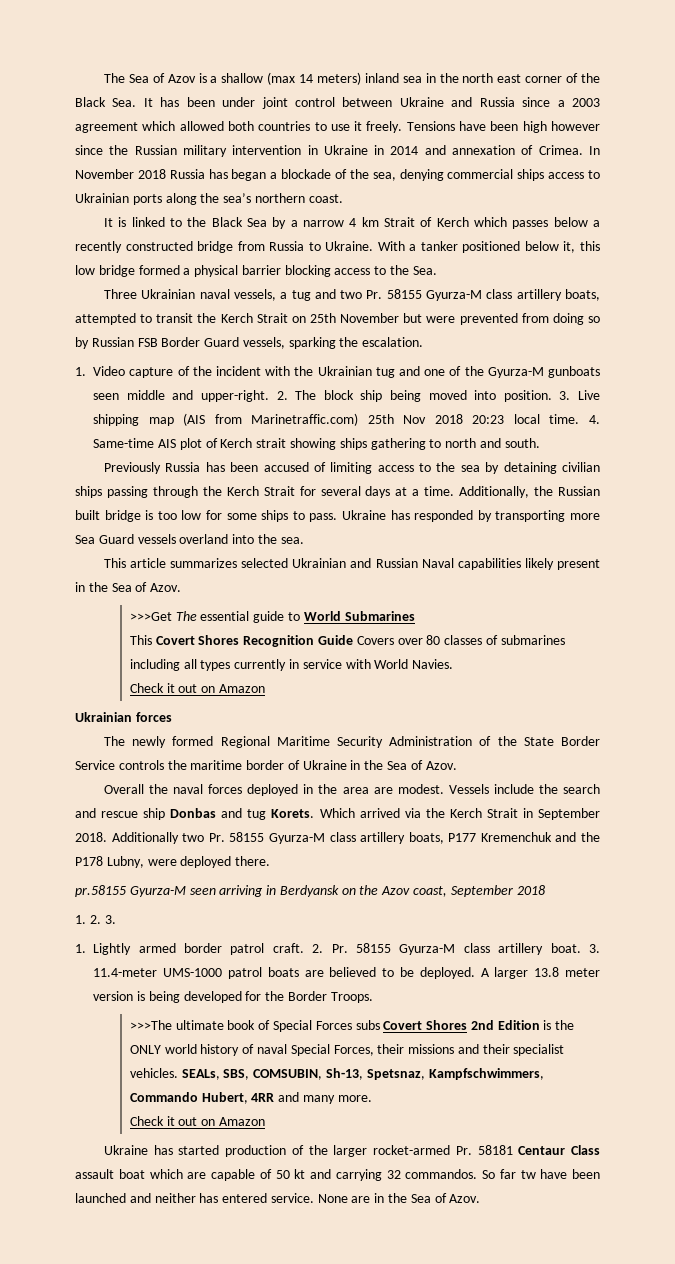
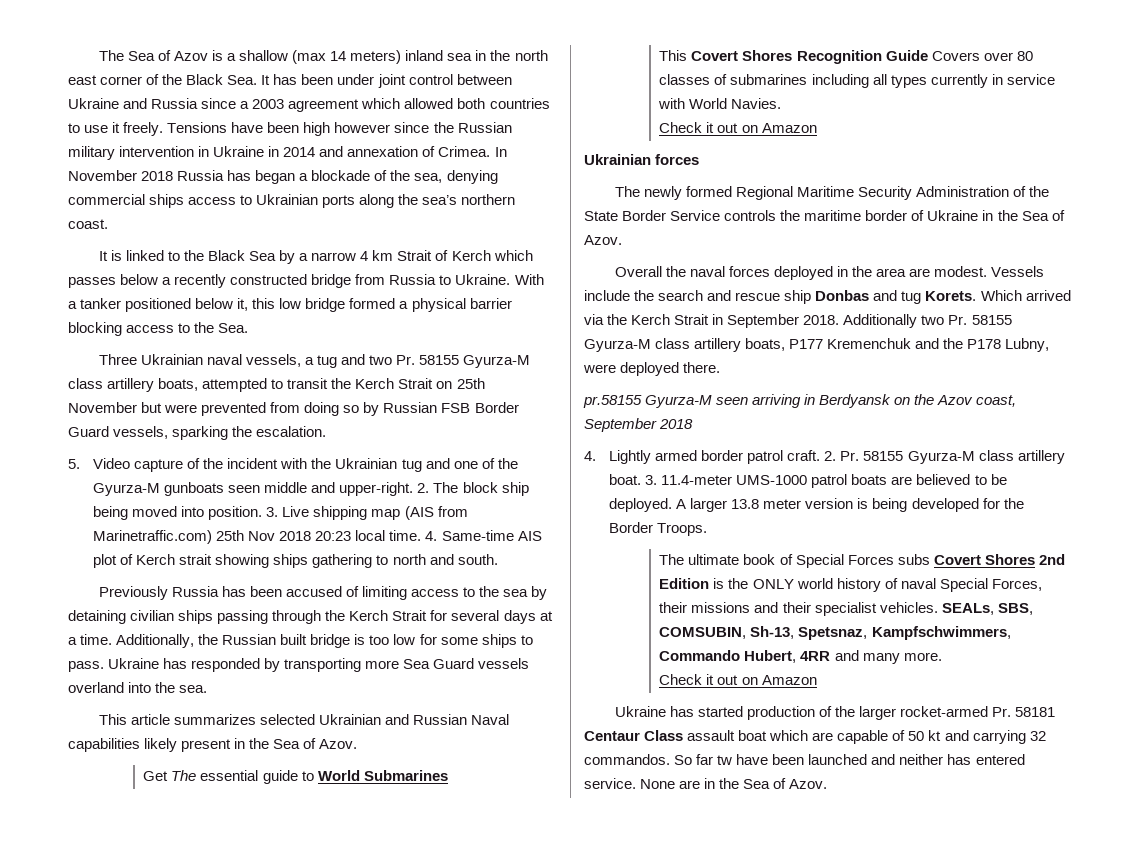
[75,367,86,376] 1. -> [68,459,80,469] 5.
[129,612,172,621] >>>Get -> [143,771,169,781] Get
[75,915,116,924] [75,944,86,953] 1. 2. 3. // 1. -> [584,451,596,461] 4.
[129,1020,172,1030] >>>The -> [659,554,685,565] The

